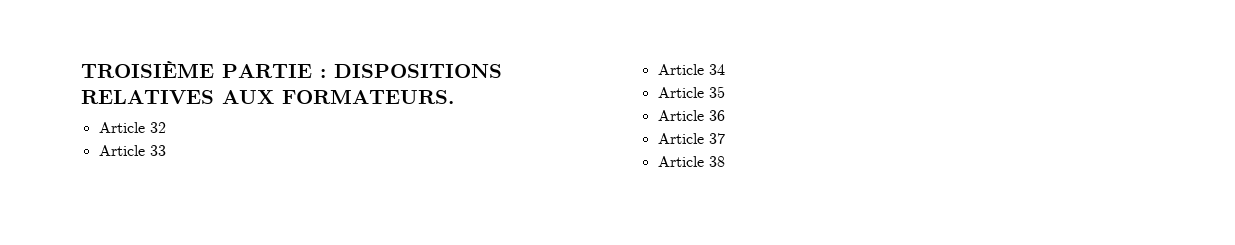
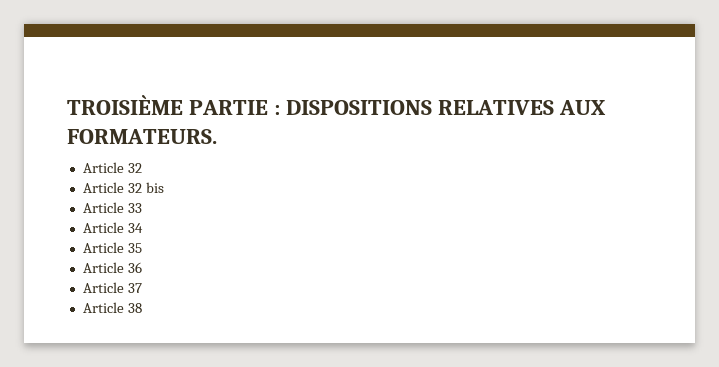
(166, 127) none -> [82,182,164,193] // Article 32 bis

